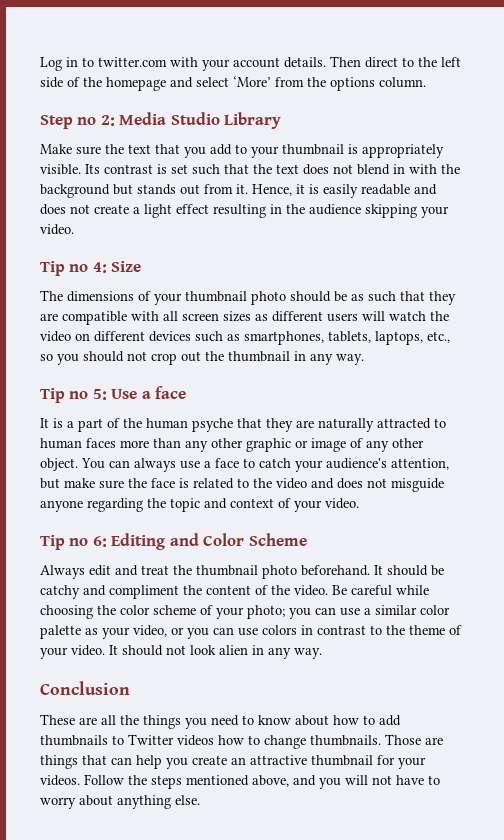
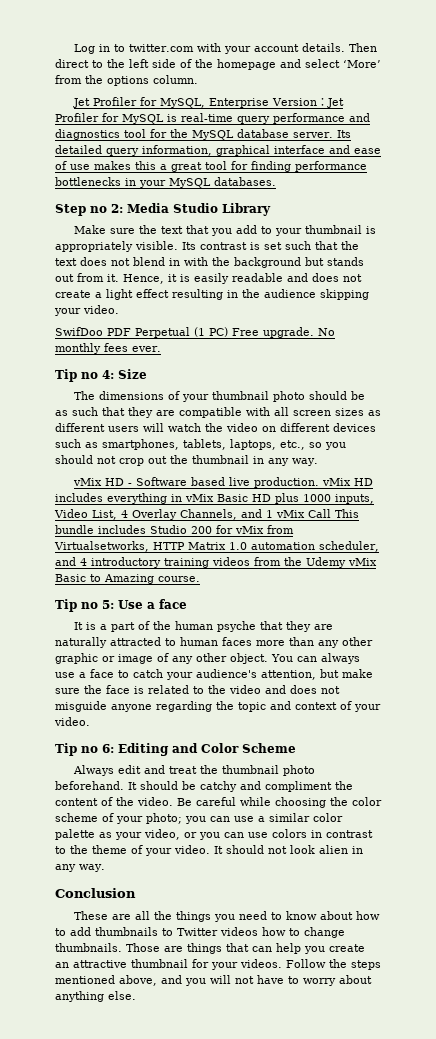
(426, 82) none -> [72,97,344,108] [55,113,370,124] [55,129,351,140] [55,145,381,156] [55,161,367,172] [55,177,276,188] // Jet Profiler for MySQL, Enterprise Version：Jet Profiler for MySQL is real-time query performance and diagnostics tool for the MySQL database server. Its detailed query information, graphical interface and ease of use makes this a great tool for finding performance bottlenecks in your MySQL databases.
(74, 229) none -> [55,327,335,338] [55,343,161,354] // SwifDoo PDF Perpetual (1 PC) Free upgrade. No monthly fees ever.
(364, 359) none -> [72,477,373,488] [55,493,374,504] [54,509,359,520] [55,525,294,534] [54,541,379,552] [55,557,377,568] [55,574,200,584] // vMix HD - Software based live production. vMix HD includes everything in vMix Basic HD plus 1000 inputs, Video List, 4 Overlay Channels, and 1 vMix Call This bundle includes Studio 200 for vMix from Virtualsetworks, HTTP Matrix 1.0 automation scheduler, and 4 introductory training videos from the Udemy vMix Basic to Amazing course.

